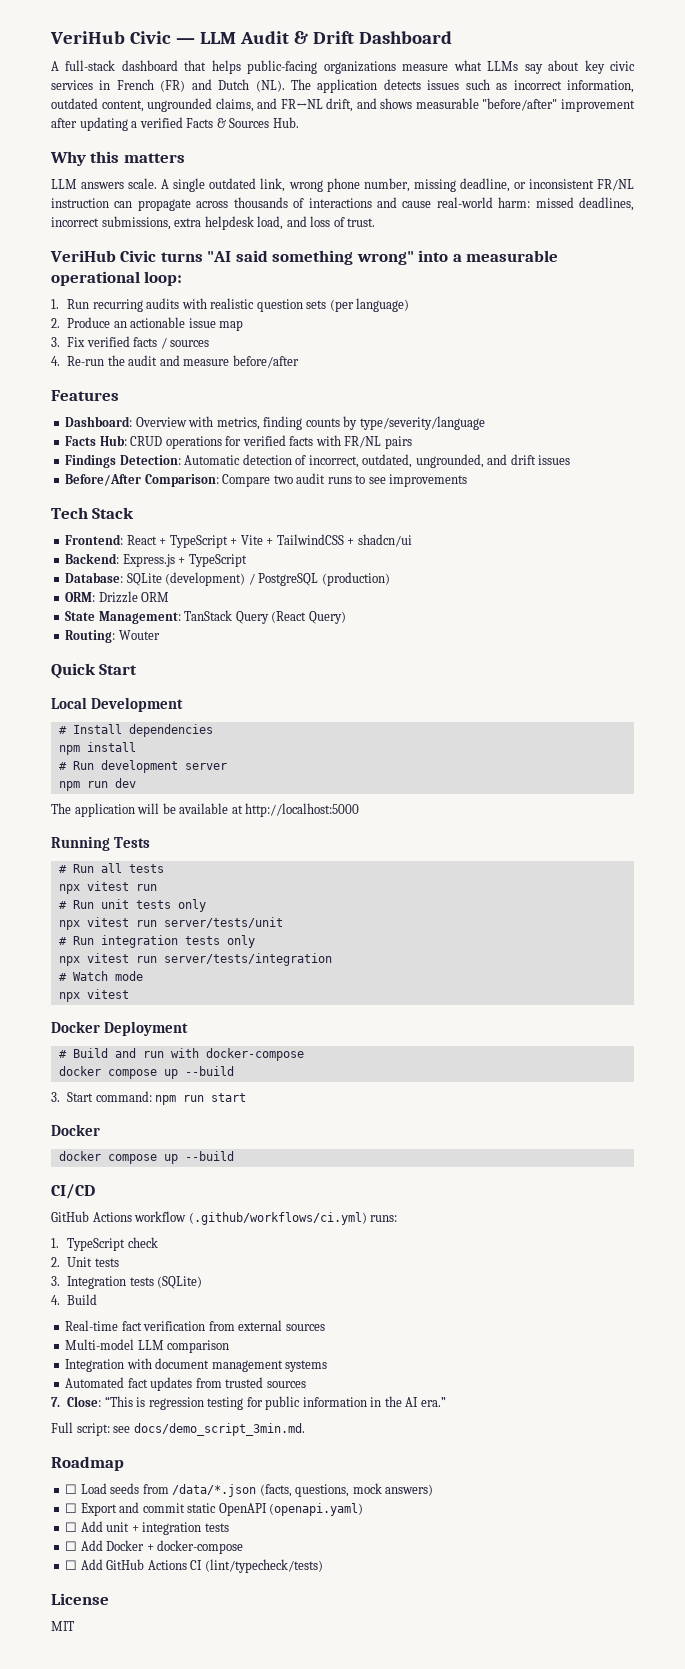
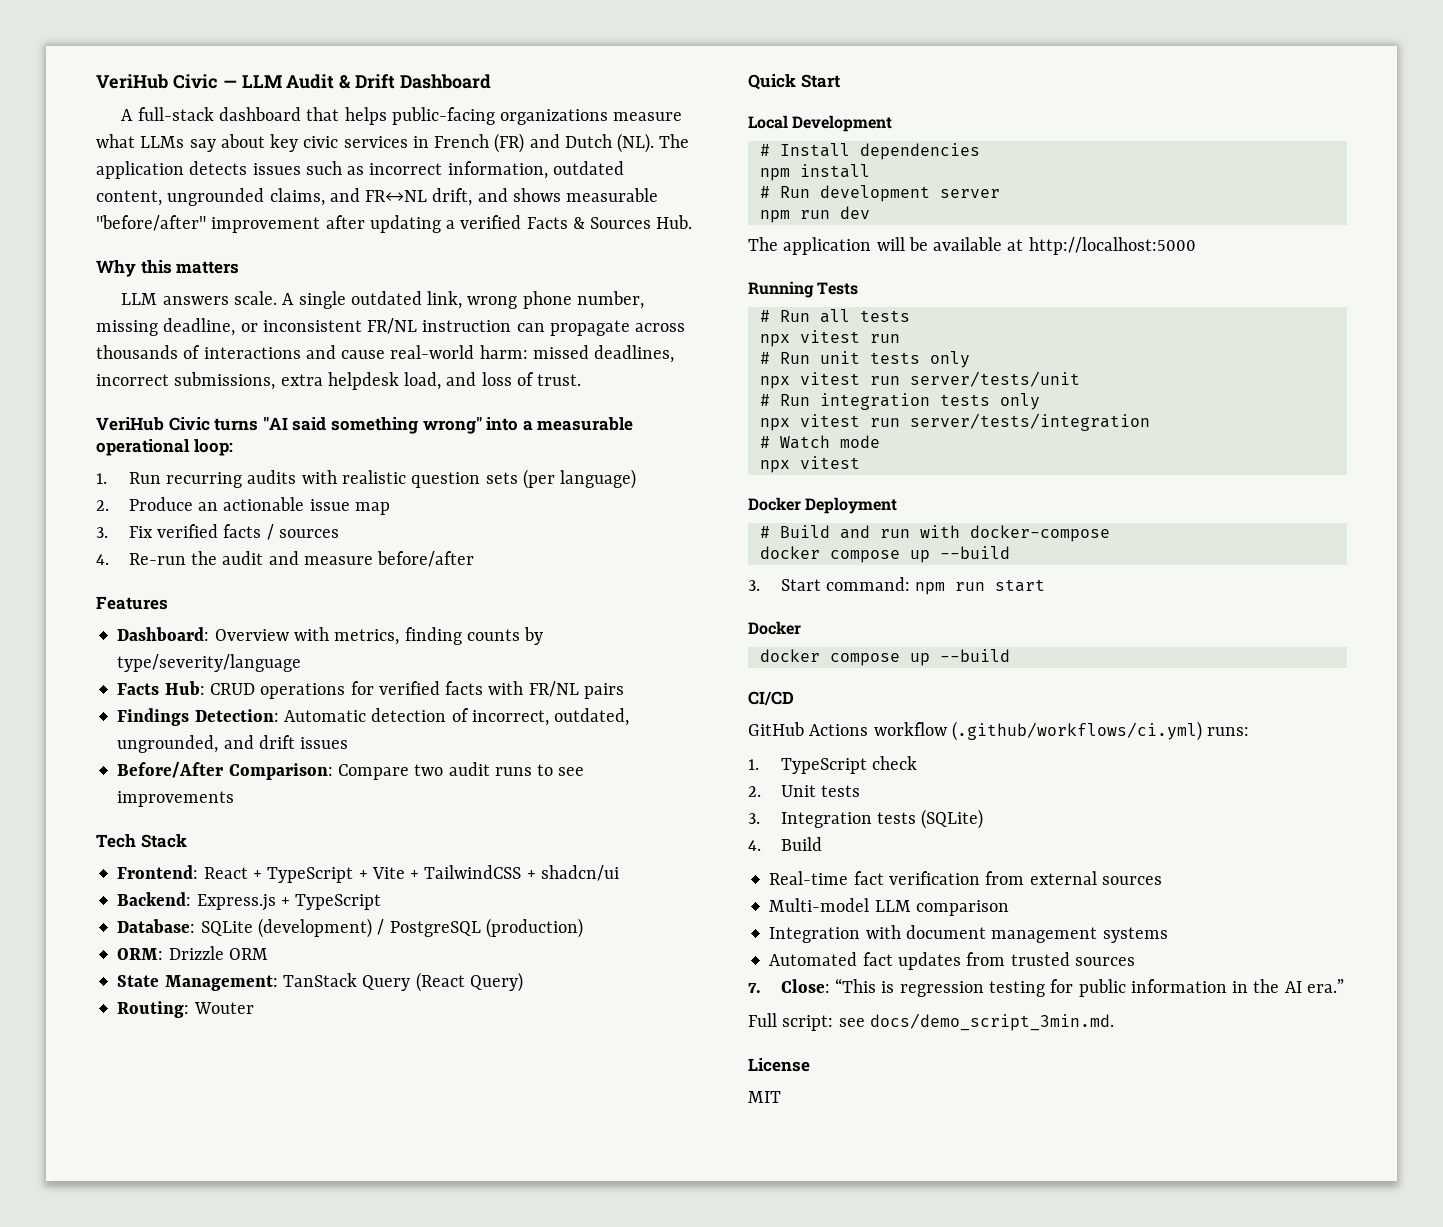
[51,1456,124,1471] [65,1483,434,1497] [65,1502,364,1516] [65,1521,229,1535] [65,1540,244,1554] [65,1559,323,1573] // Roadmap // ☐ Load seeds from /data/*.json (facts, questions, mock answers) // ☐ Export and commit static OpenAPI (openapi.yaml) // ☐ Add unit + integration tests // ☐ Add Docker + docker-compose // ☐ Add GitHub Actions CI (lint/typecheck/tests) -> (1114, 1022) none

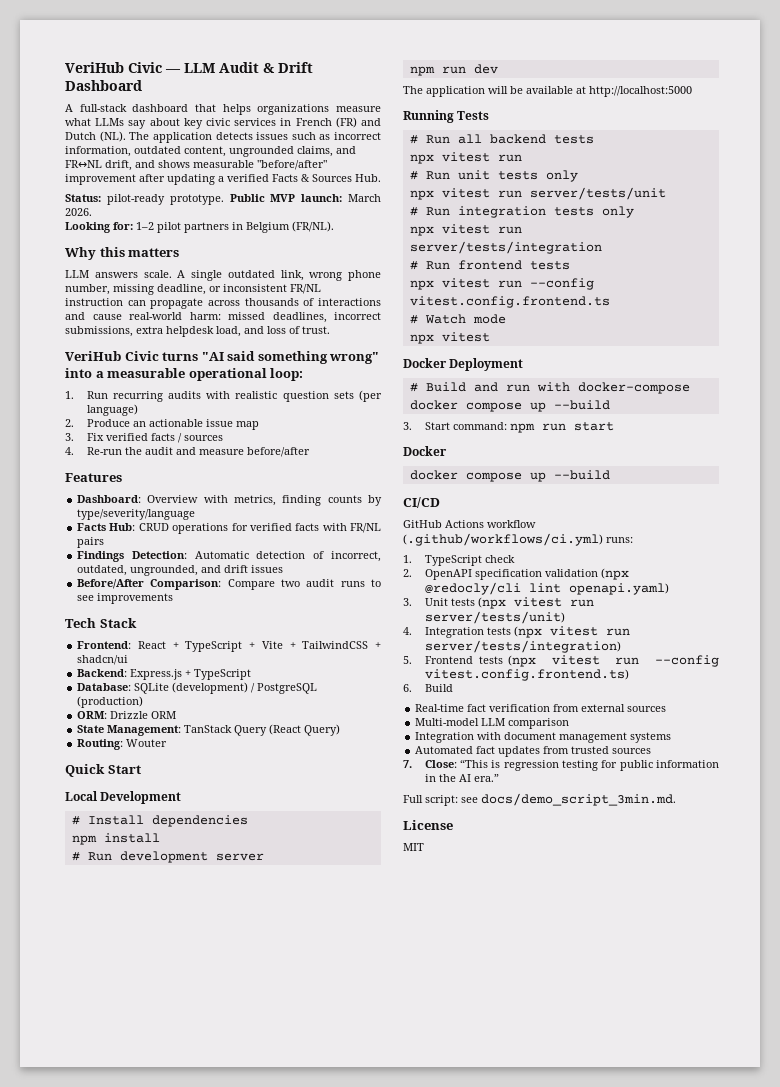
[391,107,495,125] public-facing -> (251, 109) none
(693, 222) none -> [65,194,382,205] [65,208,92,216] [65,221,334,233] // Status: pilot-ready prototype. Public MVP launch: March 2026. // Looking for: 1–2 pilot partners in Belgium (FR/NL).
(850, 316) none -> [489,134,546,144] backend
(1150, 422) none -> [409,260,570,270] [409,278,594,290] [409,296,610,308] // # Run frontend tests // npx vitest run --config vitest.config.frontend.ts
[780,785,861,797] [748,809,984,829] [748,840,761,851] Unit tests // 3. Integration tests (SQLite) // 4. -> [424,568,629,580] [424,582,669,595] [403,597,594,609] [424,611,565,624] [403,626,630,638] [424,640,621,653] [403,655,719,667] [424,669,629,681] [403,684,412,692] OpenAPI specification validation (npx @redocly/cli lint openapi.yaml) // 3. Unit tests (npx vitest run server/tests/unit) // 4. Integration tests (npx vitest run server/tests/integration) // 5. Frontend tests (npx vitest run --config vitest.config.frontend.ts) // 6.

